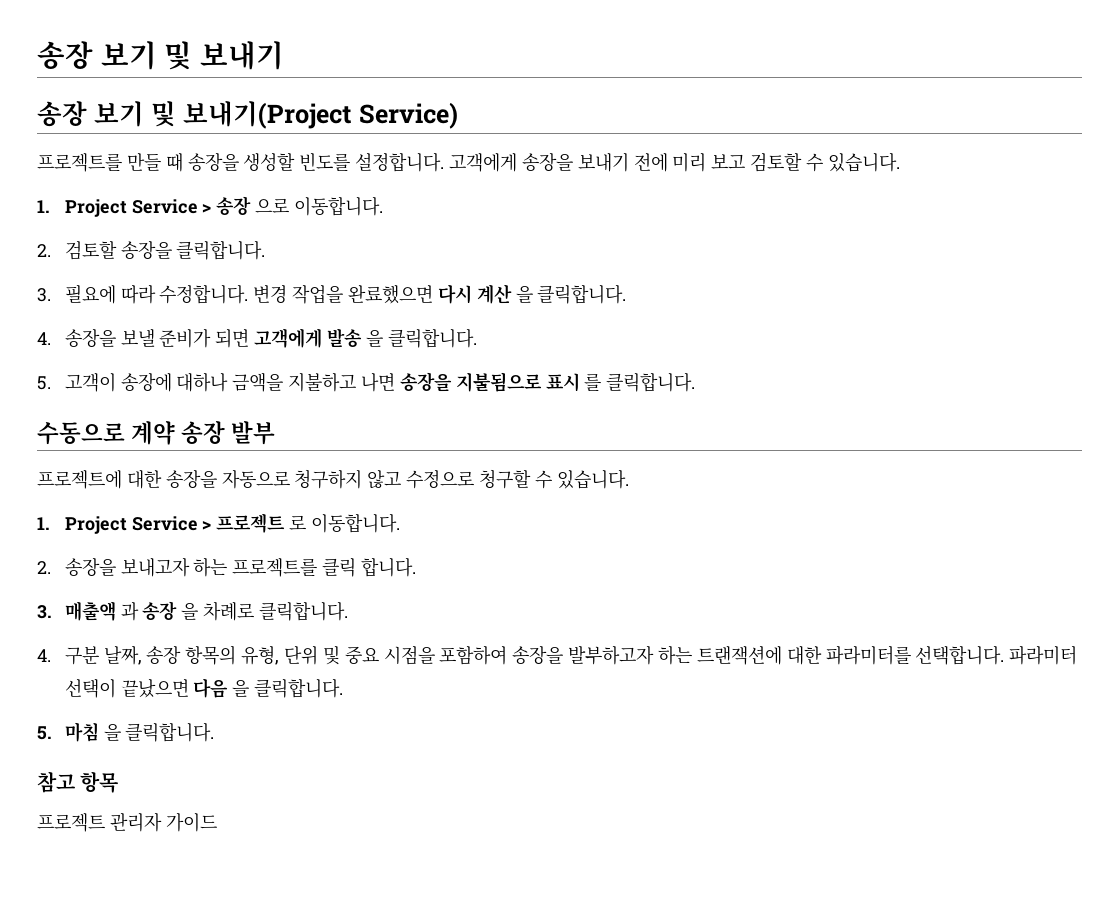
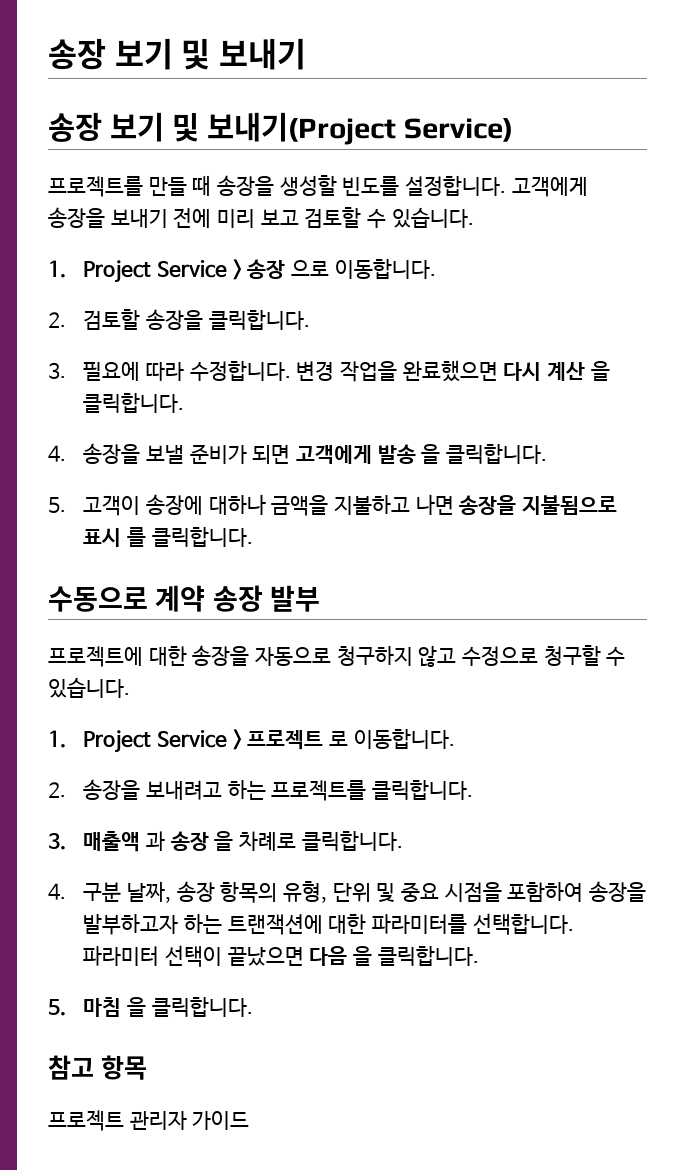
[120,557,190,577] 보내고자 -> [146,780,223,800] 보내려고
[322,557,416,577] 클릭 합니다. -> [372,779,474,800] 클릭합니다.

